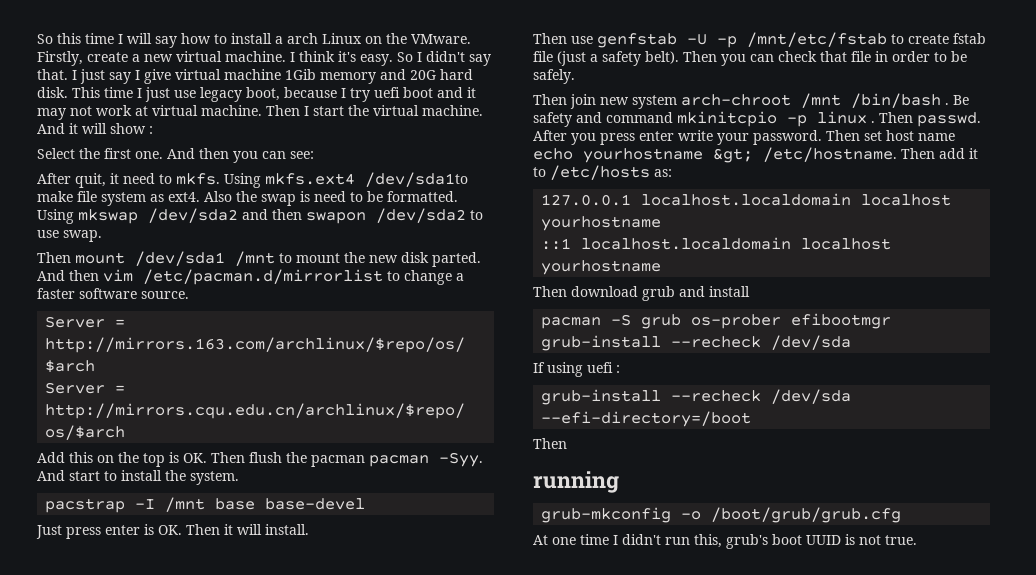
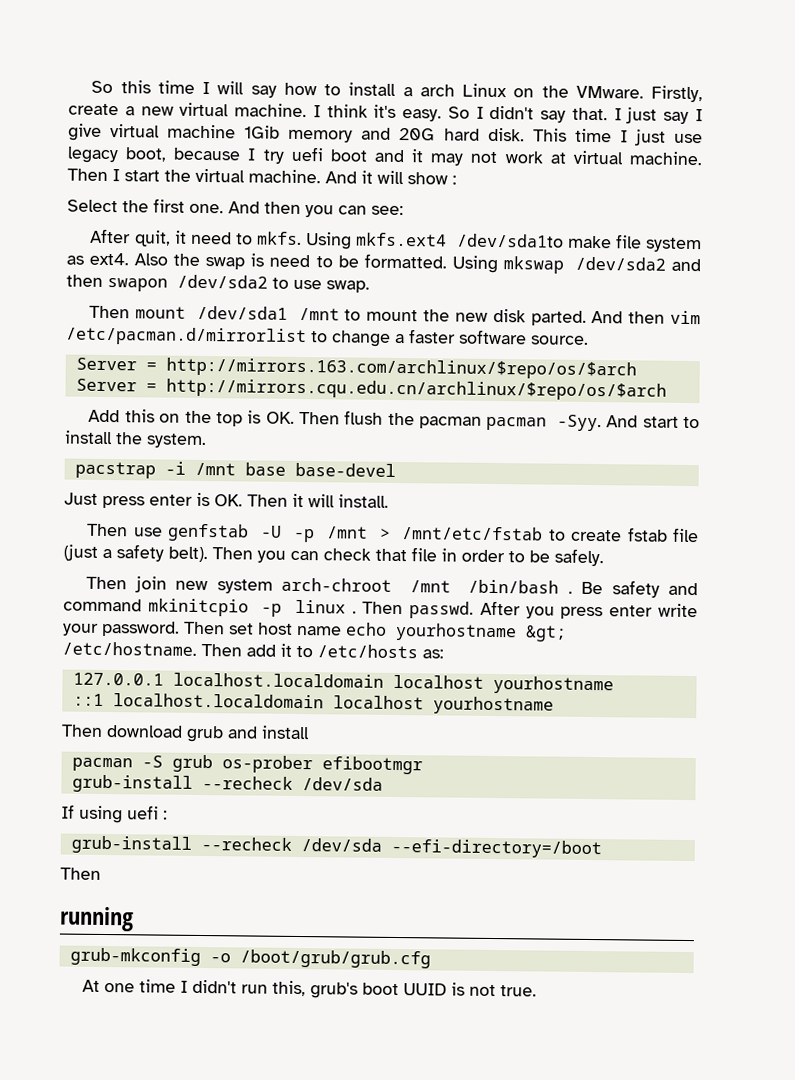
[135,499,156,509] -I -> [164,461,186,475] -i
(737, 42) none -> [326,526,391,539] /mnt >

